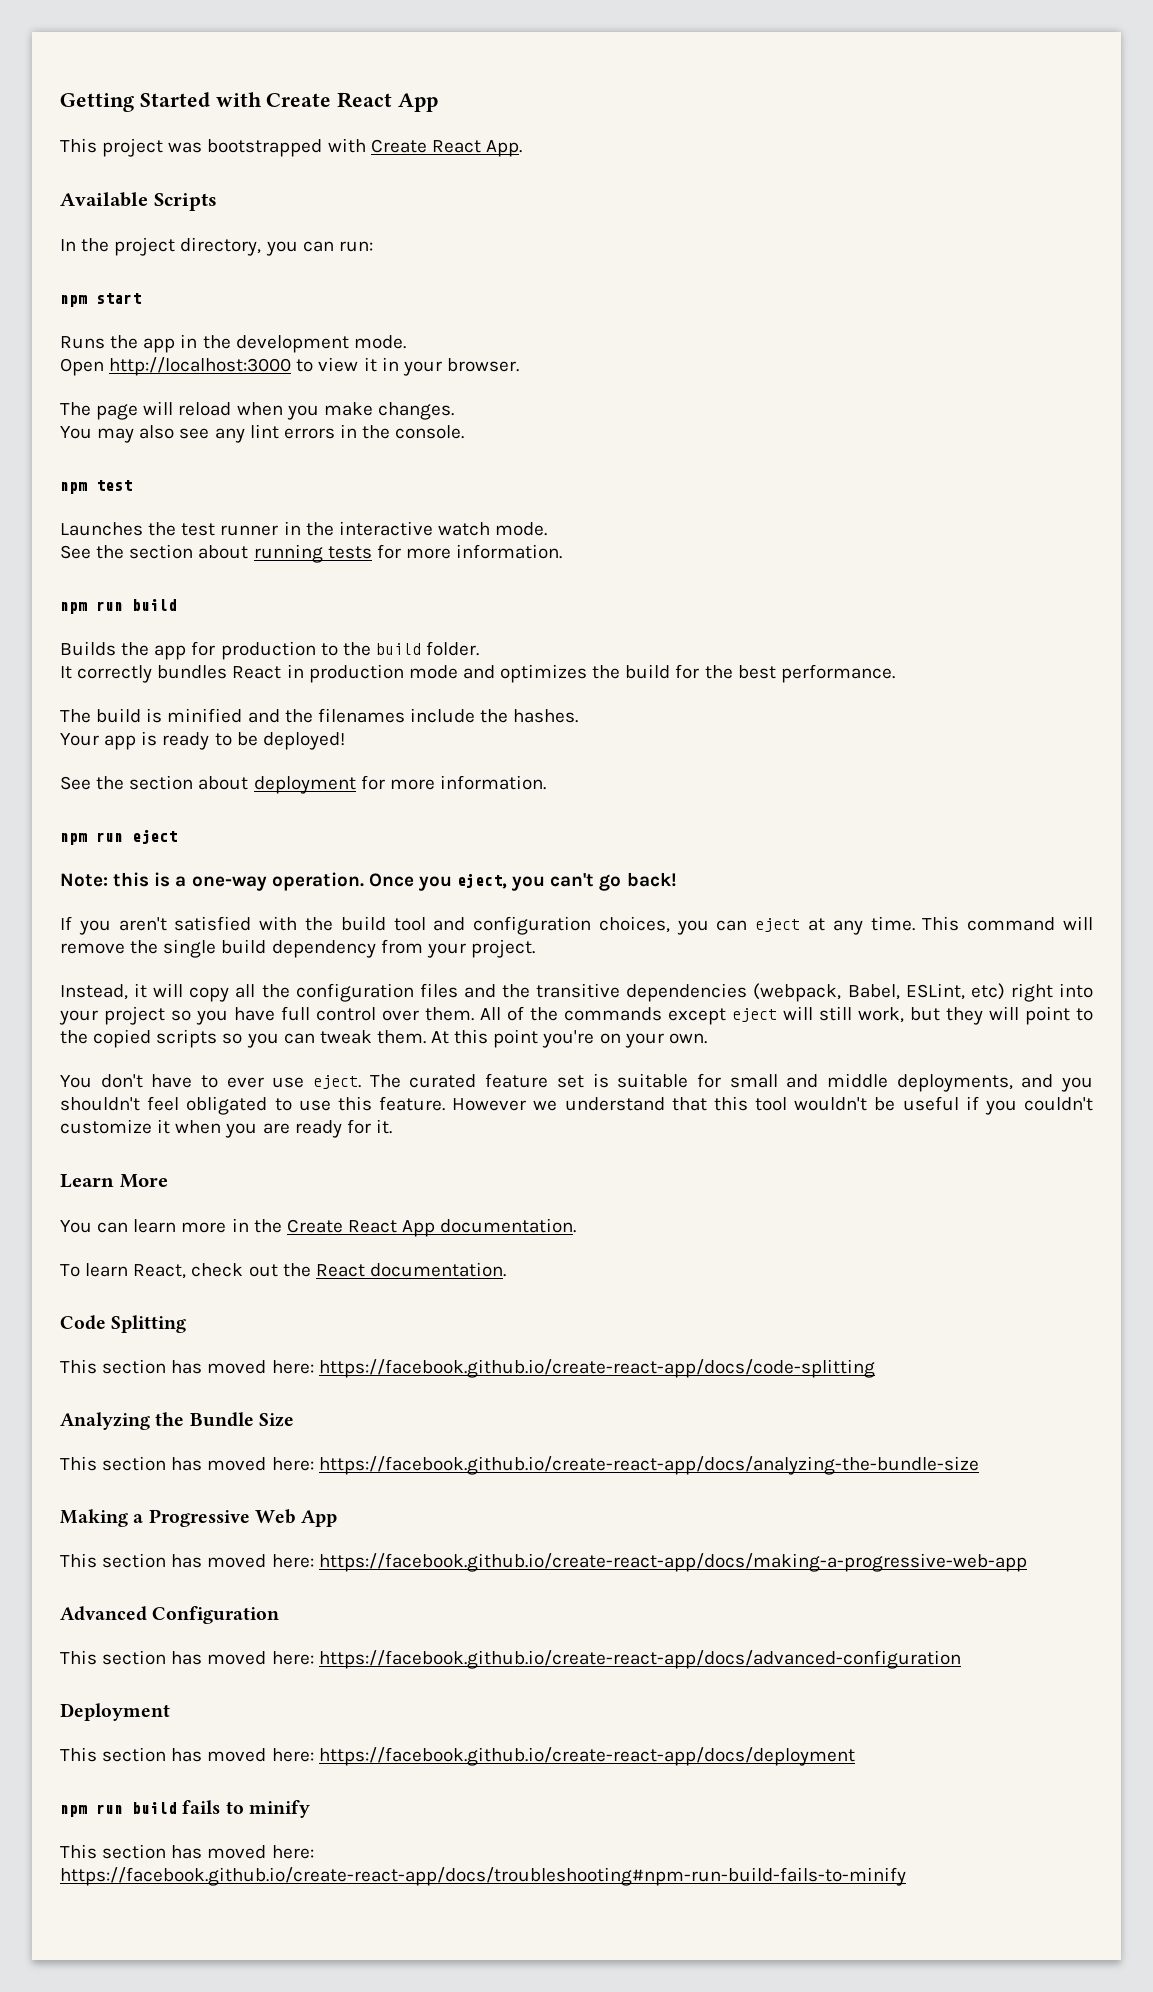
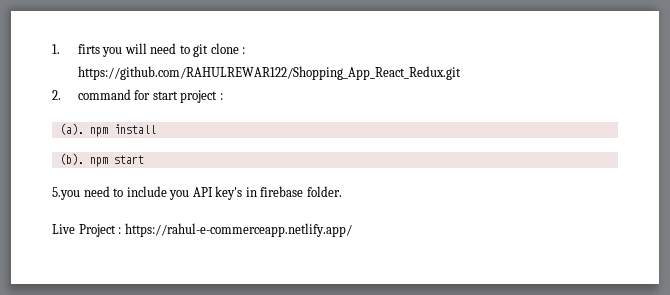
[60,92,439,112] [60,138,522,157] [60,192,217,211] [60,237,373,256] [60,293,141,307] [60,334,406,353] [60,357,519,376] [60,401,454,420] [60,424,465,443] [60,480,132,494] [60,521,548,536] [60,544,563,563] [60,599,177,614] [60,641,480,660] [60,664,895,683] [60,708,579,723] [60,731,345,750] [60,775,546,794] [60,829,177,845] [60,872,677,891] [60,916,1093,935] [60,939,535,958] [60,983,1093,1002] [59,1006,1093,1025] [60,1029,707,1048] [60,1073,1094,1092] [60,1096,1093,1115] [60,1119,392,1138] [60,1174,168,1188] [60,1218,577,1237] [60,1262,506,1279] [60,1315,187,1333] [60,1359,875,1378] [60,1412,294,1430] [60,1456,979,1475] [60,1509,338,1527] [60,1553,1027,1572] [60,1606,280,1624] [60,1650,961,1669] [60,1703,170,1721] [60,1747,855,1766] [60,1800,310,1818] [60,1844,314,1859] [60,1867,906,1886] Getting Started with Create React App // This project was bootstrapped with Create React App. // Available Scripts // In the project directory, you can run: // npm start // Runs the app in the development mode. // Open http://localhost:3000 to view it in your browser. // The page will reload when you make changes. // You may also see any lint errors in the console. // npm test // Launches the test runner in the interactive watch mode. // See the section about running tests for more information. // npm run build // Builds the app for production to the build folder. // It correctly bundles React in production mode and optimizes the build for the best performance. // The build is minified and the filenames include the hashes. // Your app is ready to be deployed! // See the section about deployment for more information. // npm run eject // Note: this is a one-way operation. Once you eject, you can't go back! // If you aren't satisfied with the build tool and configuration choices, you can eject at any time. This command will remove the single build dependency from your project. // Instead, it will copy all the configuration files and the transitive dependencies (webpack, Babel, ESLint, etc) right into your project so you have full control over them. All of the commands except eject will still work, but they will point to the copied scripts so you can tweak them. At this point you're on your own. // You don't have to ever use eject. The curated feature set is suitable for small and middle deployments, and you shouldn't feel obligated to use this feature. However we understand that this tool wouldn't be useful if you couldn't customize it when you are ready for it. // Learn More // You can learn more in the Create React App documentation. // To learn React, check out the React documentation. // Code Splitting // This section has moved here: https://facebook.github.io/create-react-app/docs/code-splitting // Analyzing the Bundle Size // This section has moved here: https://facebook.github.io/create-react-app/docs/analyzing-the-bundle-size // Making a Progressive Web App // This section has moved here: https://facebook.github.io/create-react-app/docs/making-a-progressive-web-app // Advanced Configuration // This section has moved here: https://facebook.github.io/create-react-app/docs/advanced-configuration // Deployment // This section has moved here: https://facebook.github.io/create-react-app/docs/deployment // npm run build fails to minify // This section has moved here: https://facebook.github.io/create-react-app/docs/troubleshooting#npm-run-build-fails-to-minify -> [52,43,246,57] [77,66,461,80] [52,89,223,103] [59,123,156,137] [59,153,144,167] [52,186,342,200] [52,223,352,237] 1. firts you will need to git clone : https://github.com/RAHULREWAR122/Shopping_App_React_Redux.git // 2. command for start project : // (a). npm install // (b). npm start // 5.you need to include you API key's in firebase folder. // Live Project : https://rahul-e-commerceapp.netlify.app/

